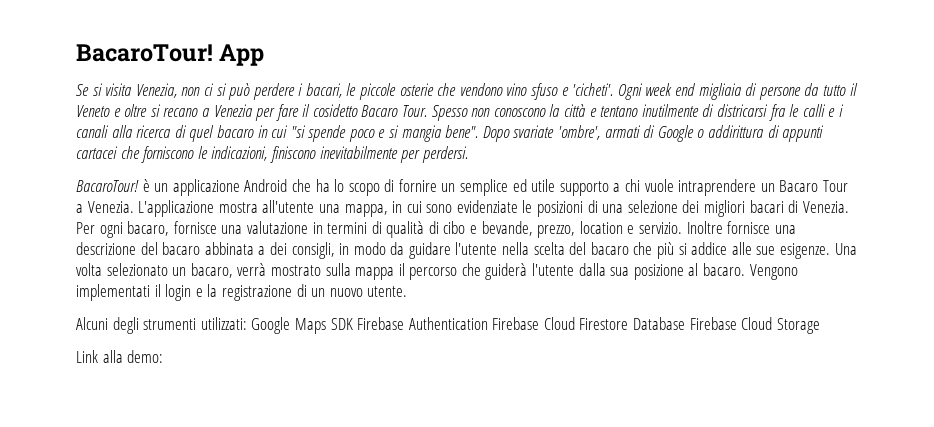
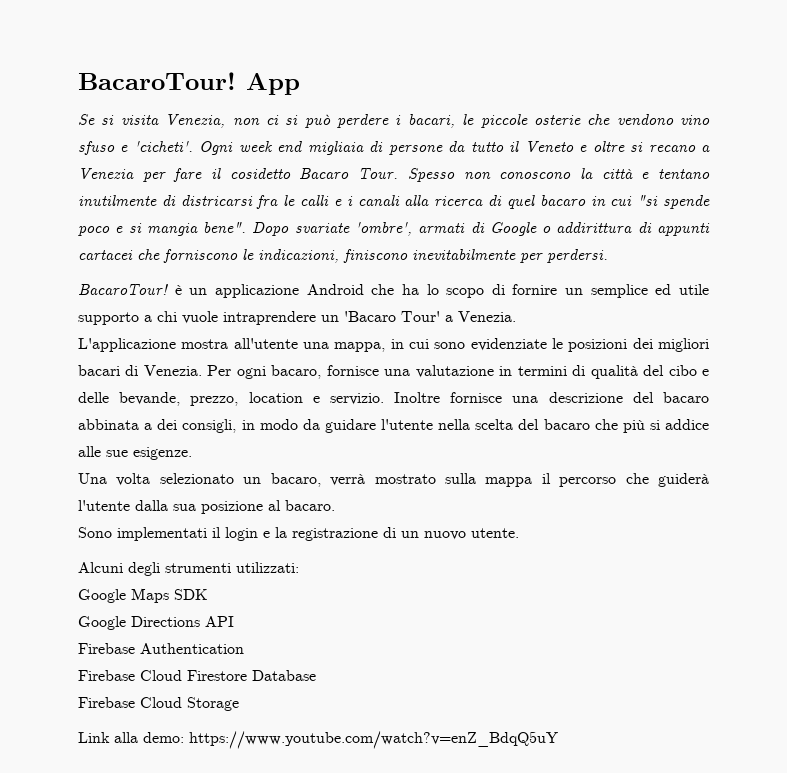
[779,180,848,192] Bacaro Tour -> [344,311,440,322] 'Bacaro Tour'
(134, 207) none -> (516, 316) //
[587,200,678,213] di una selezione -> (628, 345) none
[428,221,439,234] di -> [643,365,665,376] del
(478, 229) none -> [78,392,109,403] delle
(830, 251) none -> (192, 453) //
[749,264,798,280] Vengono -> [78,527,112,538] // Sono
(247, 323) none -> (299, 567) //
(353, 324) none -> [78,616,234,630] // Google Directions API //
(488, 323) none -> (244, 648) //
(686, 323) none -> (316, 675) //
(164, 356) none -> [189,731,558,749] https://www.youtube.com/watch?v=enZ_BdqQ5uY

